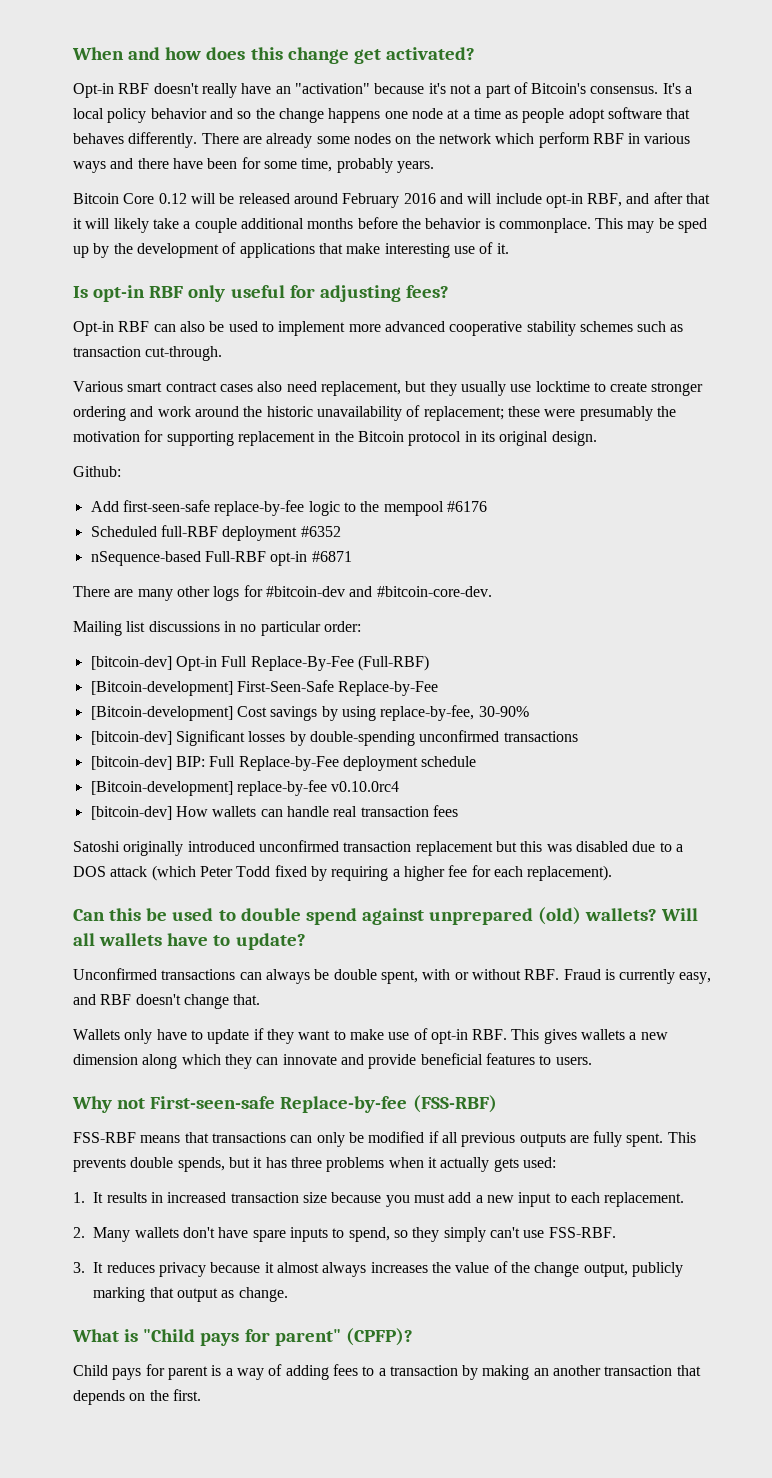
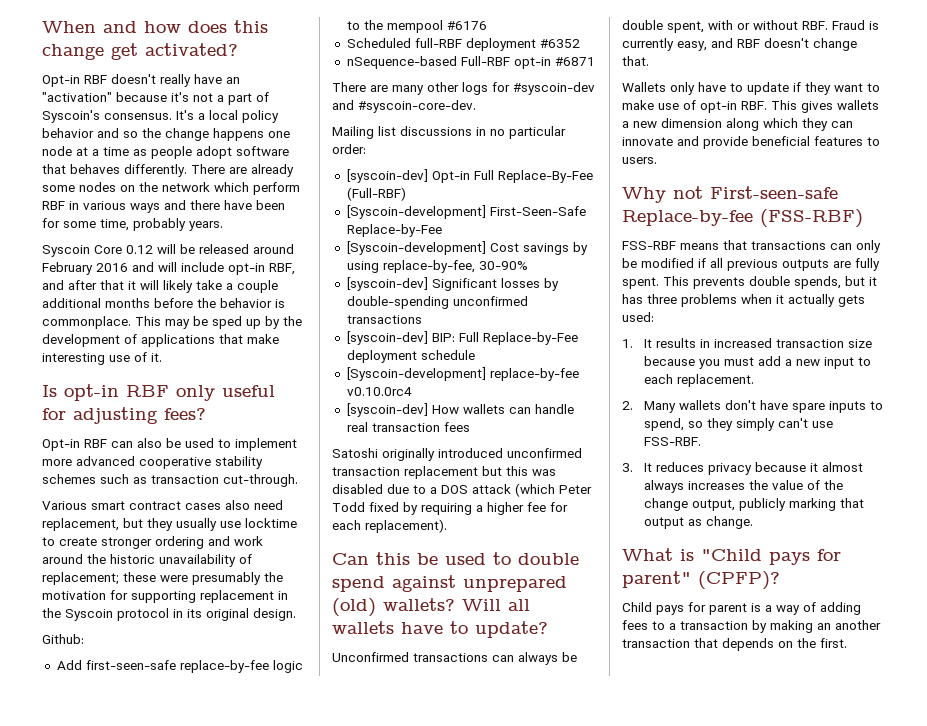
[531,83,587,94] Bitcoin's -> [42,110,100,123] Syscoin's
[73,193,119,204] Bitcoin -> [42,245,90,257] Syscoin
[357,431,404,442] Bitcoin -> [65,609,113,621] Syscoin
[265,586,492,597] #bitcoin-dev and #bitcoin-core-dev. -> [513,82,595,95] [332,100,476,113] #syscoin-dev and #syscoin-core-dev.
[90,656,172,670] [bitcoin-dev] -> [346,169,428,183] [syscoin-dev]
[90,681,233,696] [Bitcoin-development] -> [346,205,486,219] [Syscoin-development]
[90,706,233,721] [Bitcoin-development] -> [346,241,486,255] [Syscoin-development]
[90,731,172,745] [bitcoin-dev] -> [346,277,428,291] [syscoin-dev]
[90,756,172,770] [bitcoin-dev] -> [346,331,428,345] [syscoin-dev]
[90,781,233,796] [Bitcoin-development] -> [346,367,486,381] [Syscoin-development]
[90,806,172,820] [bitcoin-dev] -> [346,403,428,417] [syscoin-dev]

